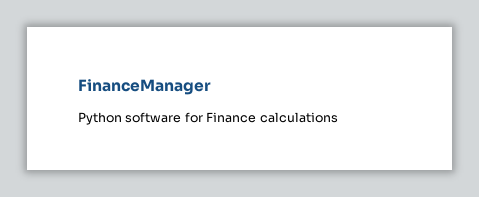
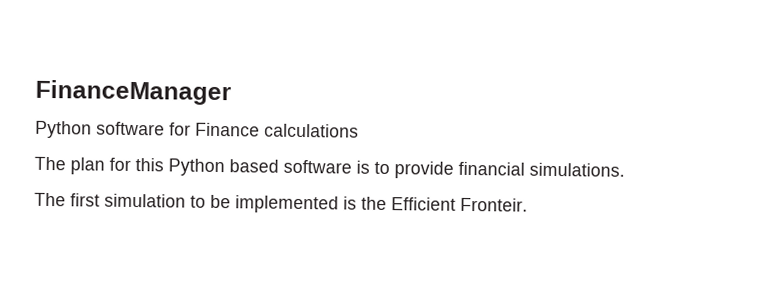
(338, 117) none -> [34,156,625,179] [34,192,528,214] // The plan for this Python based software is to provide financial simulations. // The first simulation to be implemented is the Efficient Fronteir.

